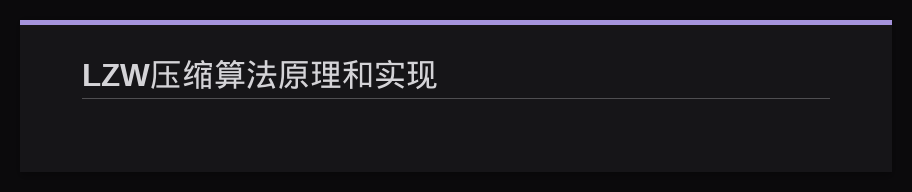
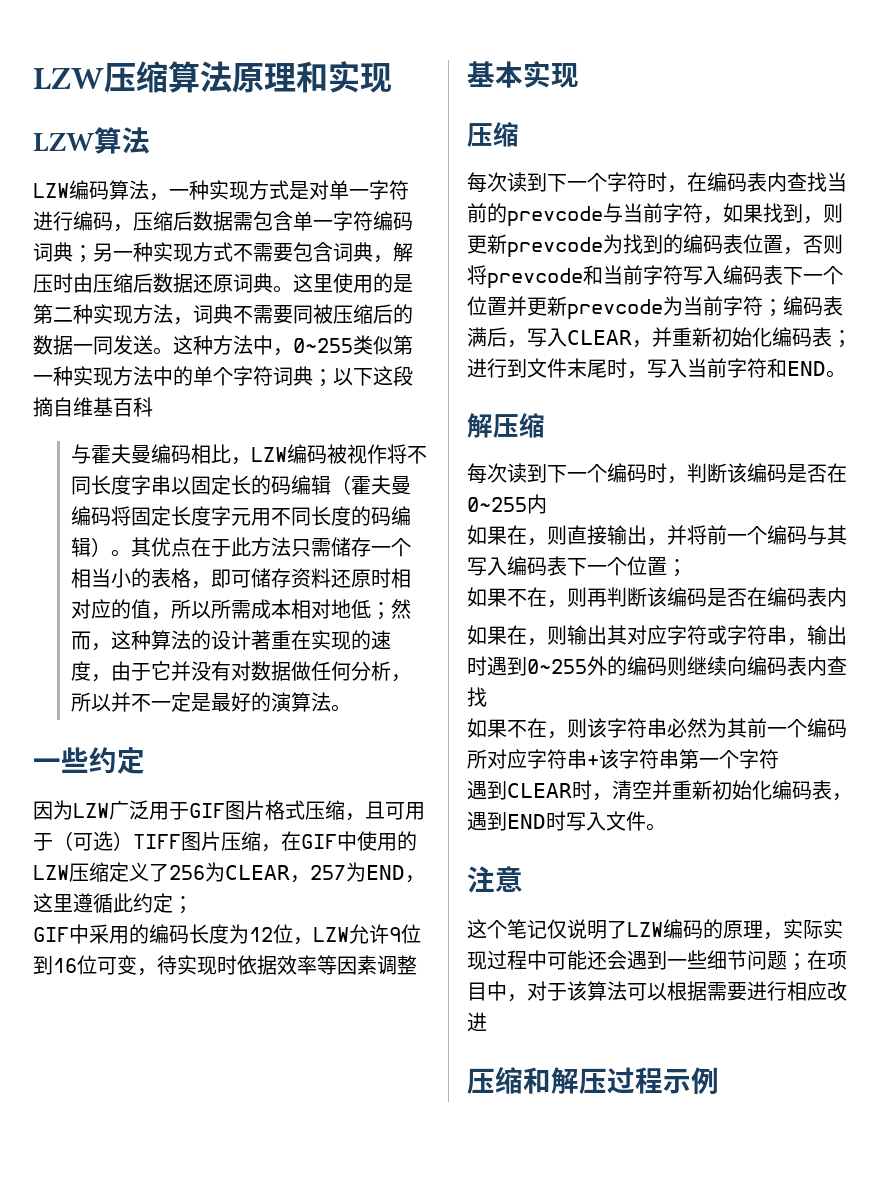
(438, 75) none -> [33,127,150,154] [33,180,409,201] [33,211,413,232] [33,242,413,263] [33,273,413,293] [33,304,413,325] [33,335,413,356] [33,366,413,387] [33,397,153,417] [71,444,428,465] [71,475,412,495] [71,506,412,526] [71,537,412,557] [71,568,412,589] [71,599,412,620] [71,630,392,651] [71,661,412,682] [71,692,352,712] [33,747,145,774] [33,800,425,821] [33,831,417,852] [33,862,425,883] [33,893,193,914] [33,924,421,945] [33,955,417,976] [467,61,579,88] [467,122,519,147] [467,172,847,193] [467,203,843,227] [467,234,843,258] [467,265,843,289] [467,296,843,320] [467,327,852,348] [467,358,846,379] [467,413,545,438] [467,463,847,484] [467,494,547,514] [467,525,847,546] [467,556,687,577] [467,587,847,608] [467,625,847,646] [467,656,847,676] [467,687,487,707] [467,718,847,739] [467,749,779,769] [467,780,852,801] [467,811,666,831] [467,866,523,893] [467,919,843,940] [467,950,847,971] [467,981,847,1002] [467,1012,487,1032] [467,1067,719,1094] // LZW算法 // LZW编码算法，一种实现方式是对单一字符进行编码，压缩后数据需包含单一字符编码词典；另一种实现方式不需要包含词典，解压时由压缩后数据还原词典。这里使用的是第二种实现方法，词典不需要同被压缩后的数据一同发送。这种方法中，0~255类似第一种实现方法中的单个字符词典；以下这段摘自维基百科 // 与霍夫曼编码相比，LZW编码被视作将不同长度字串以固定长的码编辑（霍夫曼编码将固定长度字元用不同长度的码编辑）。其优点在于此方法只需储存一个相当小的表格，即可储存资料还原时相对应的值，所以所需成本相对地低；然而，这种算法的设计著重在实现的速度，由于它并没有对数据做任何分析，所以并不一定是最好的演算法。 // 一些约定 // 因为LZW广泛用于GIF图片格式压缩，且可用于（可选）TIFF图片压缩，在GIF中使用的LZW压缩定义了256为CLEAR，257为END，这里遵循此约定； // GIF中采用的编码长度为12位，LZW允许9位到16位可变，待实现时依据效率等因素调整 // 基本实现 // 压缩 // 每次读到下一个字符时，在编码表内查找当前的prevcode与当前字符，如果找到，则更新prevcode为找到的编码表位置，否则将prevcode和当前字符写入编码表下一个位置并更新prevcode为当前字符；编码表满后，写入CLEAR，并重新初始化编码表；进行到文件末尾时，写入当前字符和END。 // 解压缩 // 每次读到下一个编码时，判断该编码是否在0~255内 // 如果在，则直接输出，并将前一个编码与其写入编码表下一个位置； // 如果不在，则再判断该编码是否在编码表内 // 如果在，则输出其对应字符或字符串，输出时遇到0~255外的编码则继续向编码表内查找 // 如果不在，则该字符串必然为其前一个编码所对应字符串+该字符串第一个字符 // 遇到CLEAR时，清空并重新初始化编码表，遇到END时写入文件。 // 注意 // 这个笔记仅说明了LZW编码的原理，实际实现过程中可能还会遇到一些细节问题；在项目中，对于该算法可以根据需要进行相应改进 // 压缩和解压过程示例

